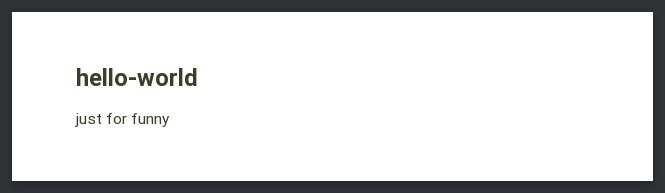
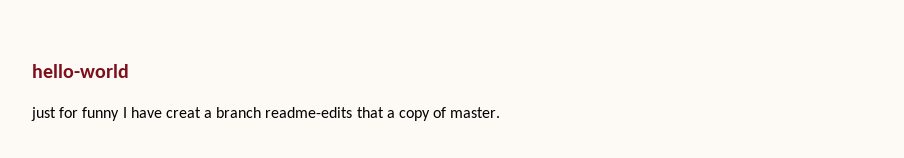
(171, 120) none -> [122,107,501,121] I have creat a branch readme-edits that a copy of master.

